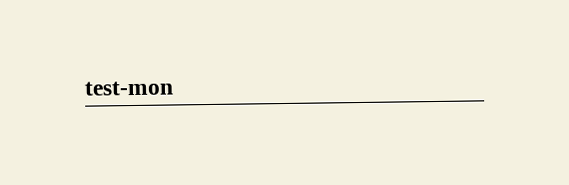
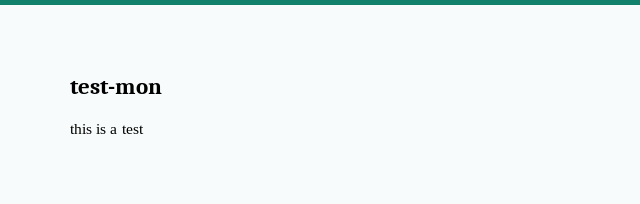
(174, 88) none -> [70,124,144,134] // this is a test

